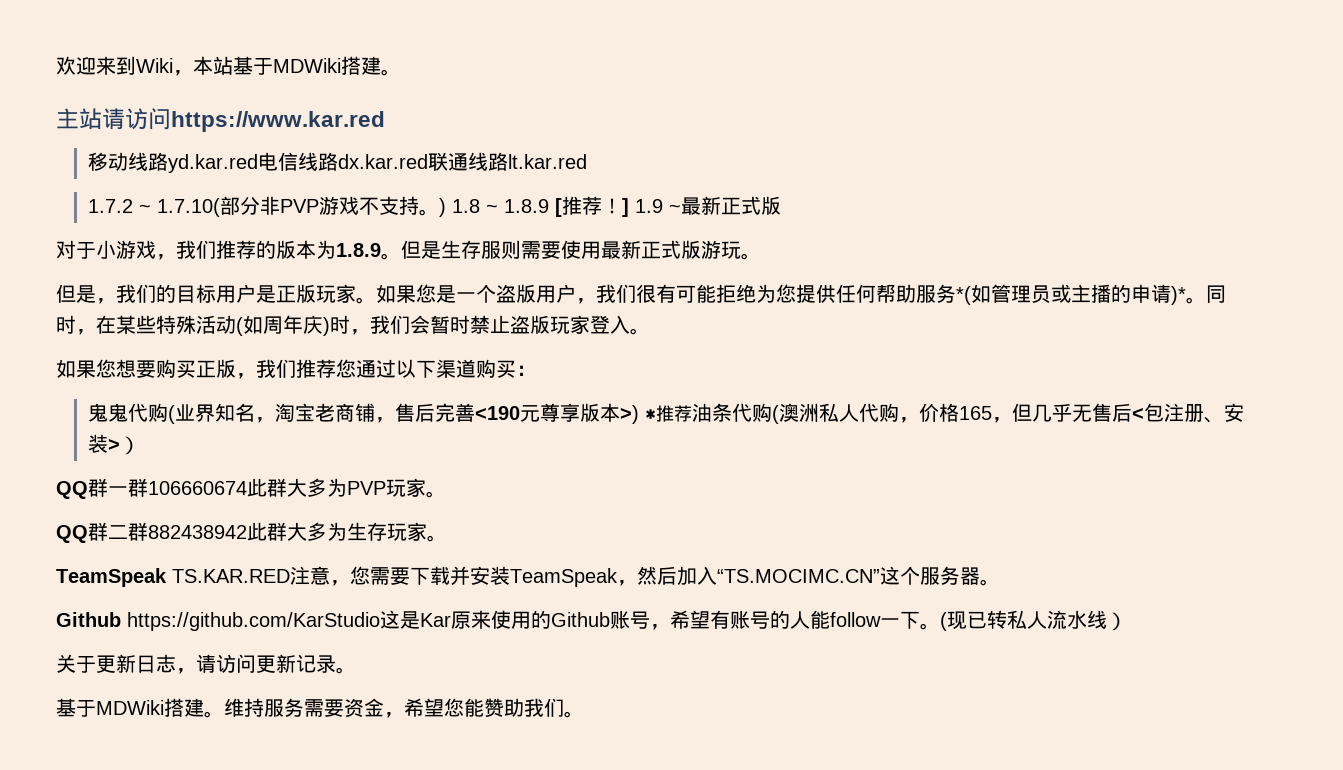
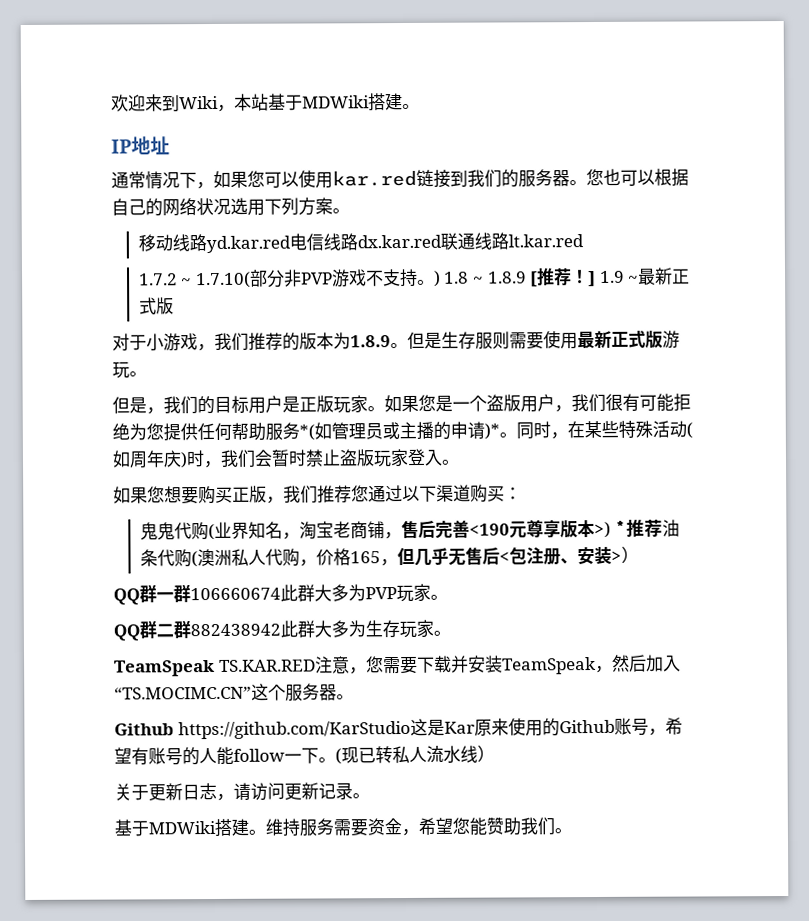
[56,108,385,132] 主站请访问https://www.kar.red -> [111,136,170,156] [111,168,689,190] [111,197,350,217] IP地址 // 通常情况下，如果您可以使用kar.red链接到我们的服务器。您也可以根据自己的网络状况选用下列方案。

